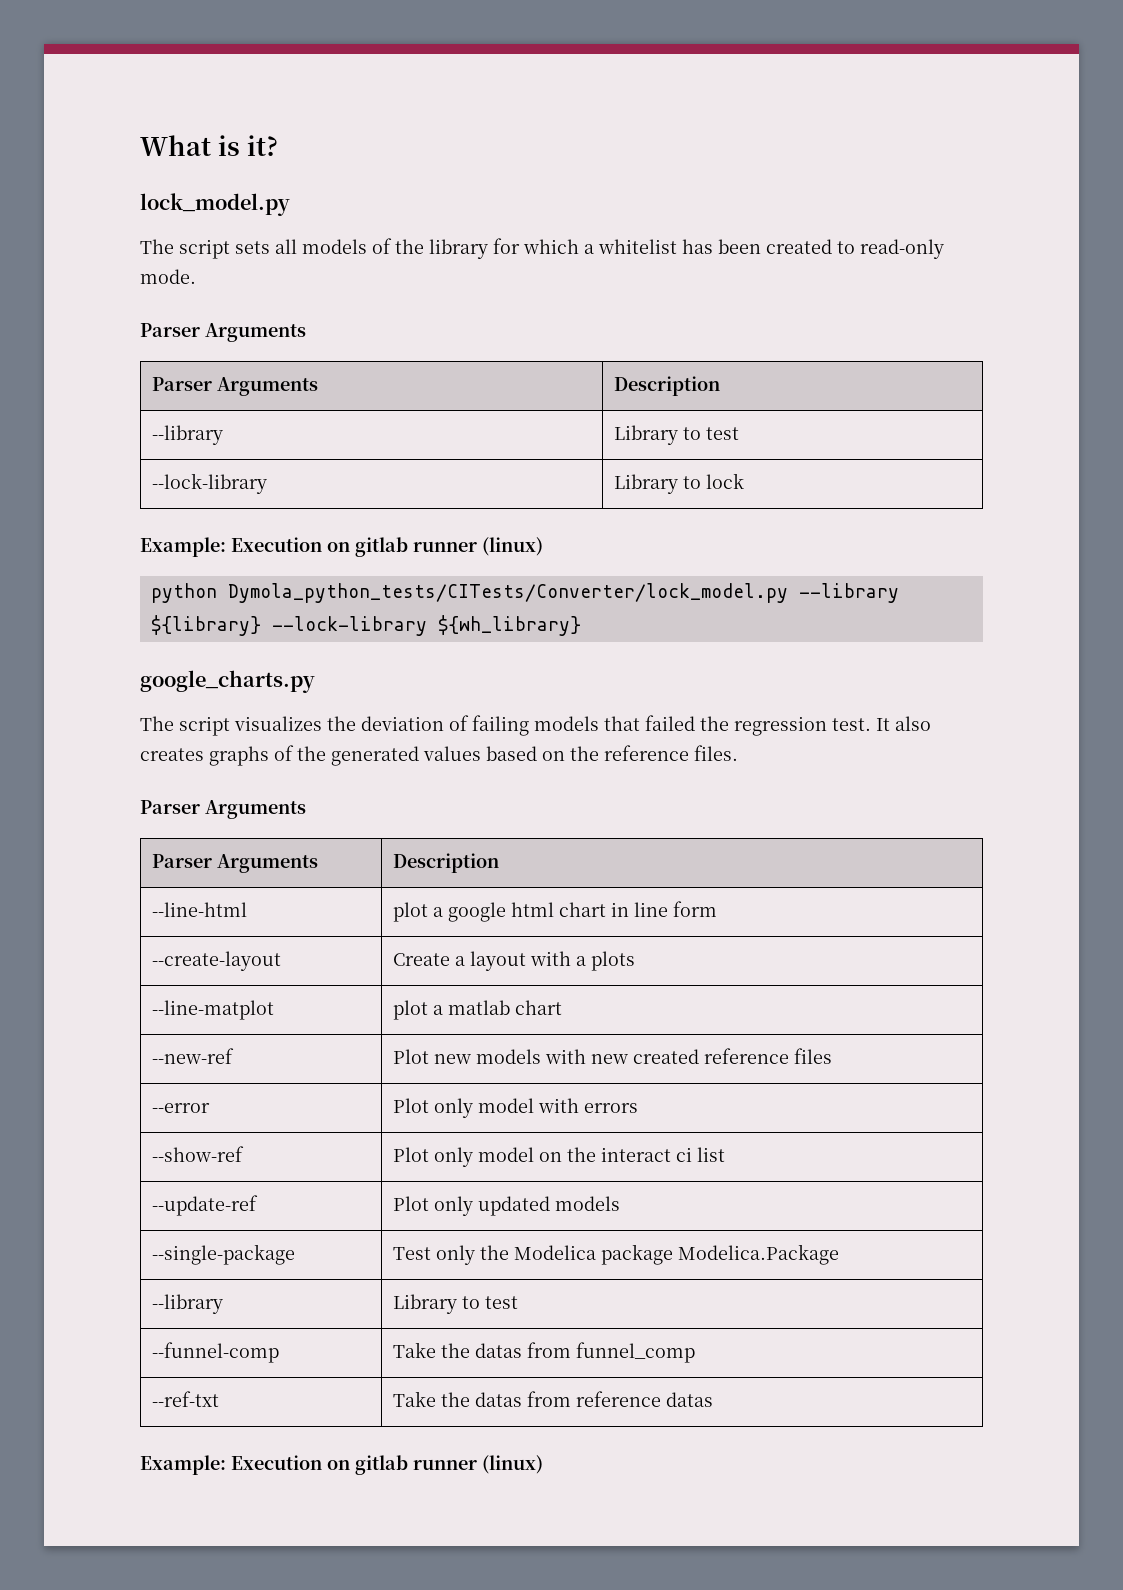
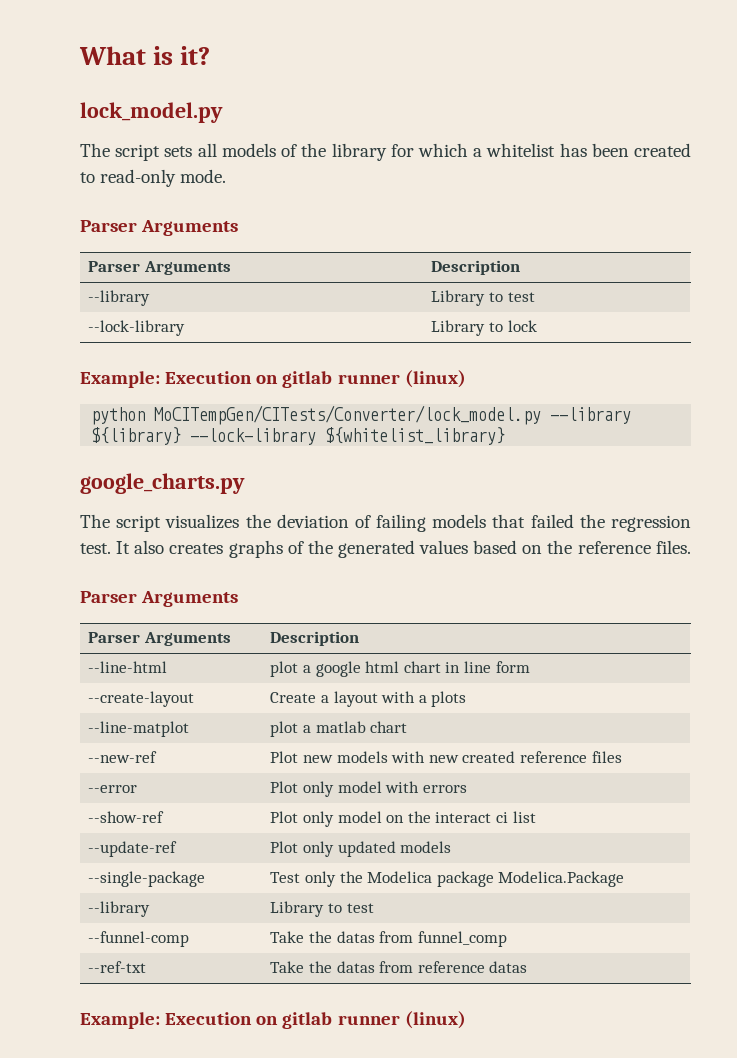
[227,583,788,603] Dymola_python_tests/CITests/Converter/lock_model.py -> [154,405,542,425] MoCITempGen/CITests/Converter/lock_model.py
[437,615,581,636] ${wh_library} -> [325,427,506,445] ${whitelist_library}

